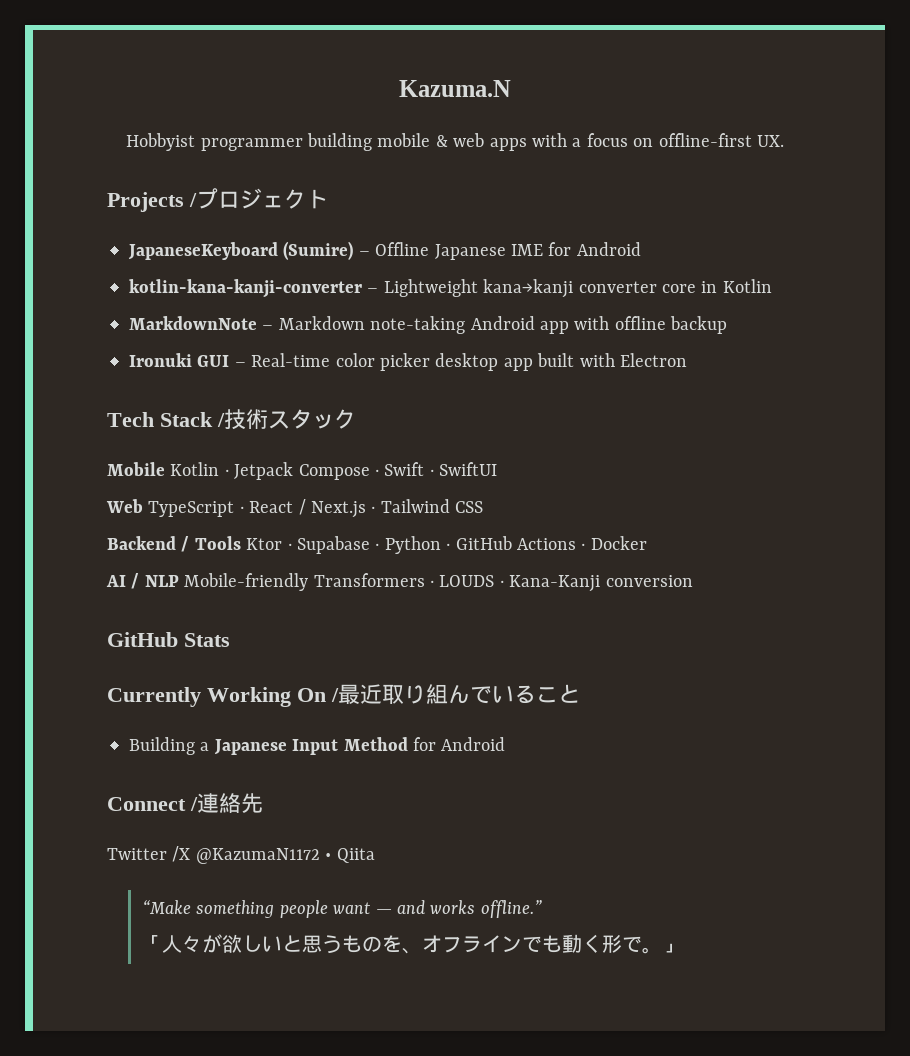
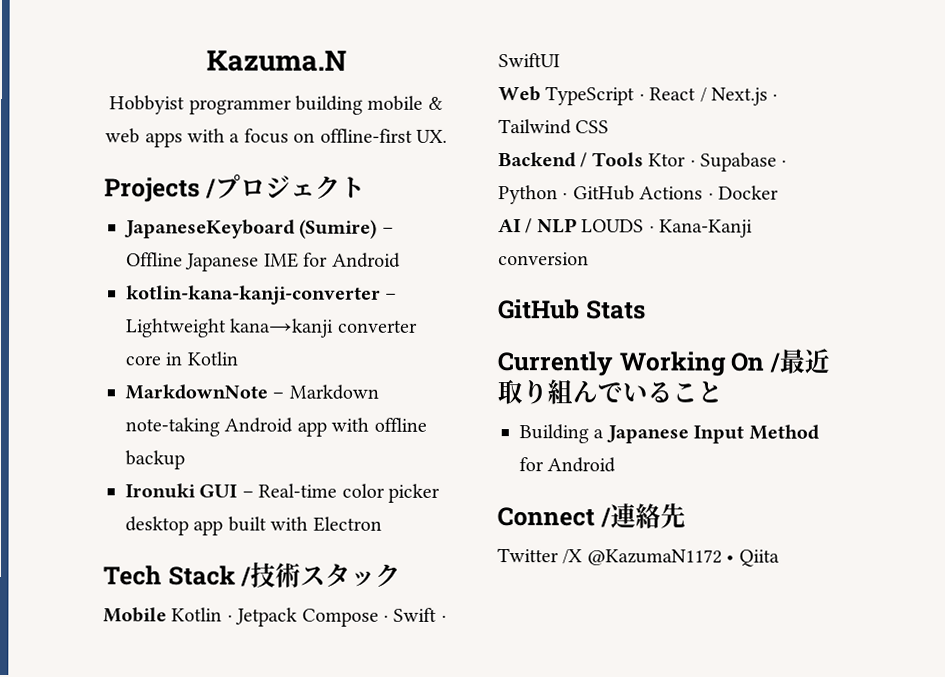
[184,573,434,591] Mobile-friendly Transformers · -> (577, 226) none
[142,900,542,918] [142,934,683,954] // “Make something people want — and works offline.” // 「人々が欲しいと思うものを、オフラインでも動く形で。」 -> (780, 558) none

